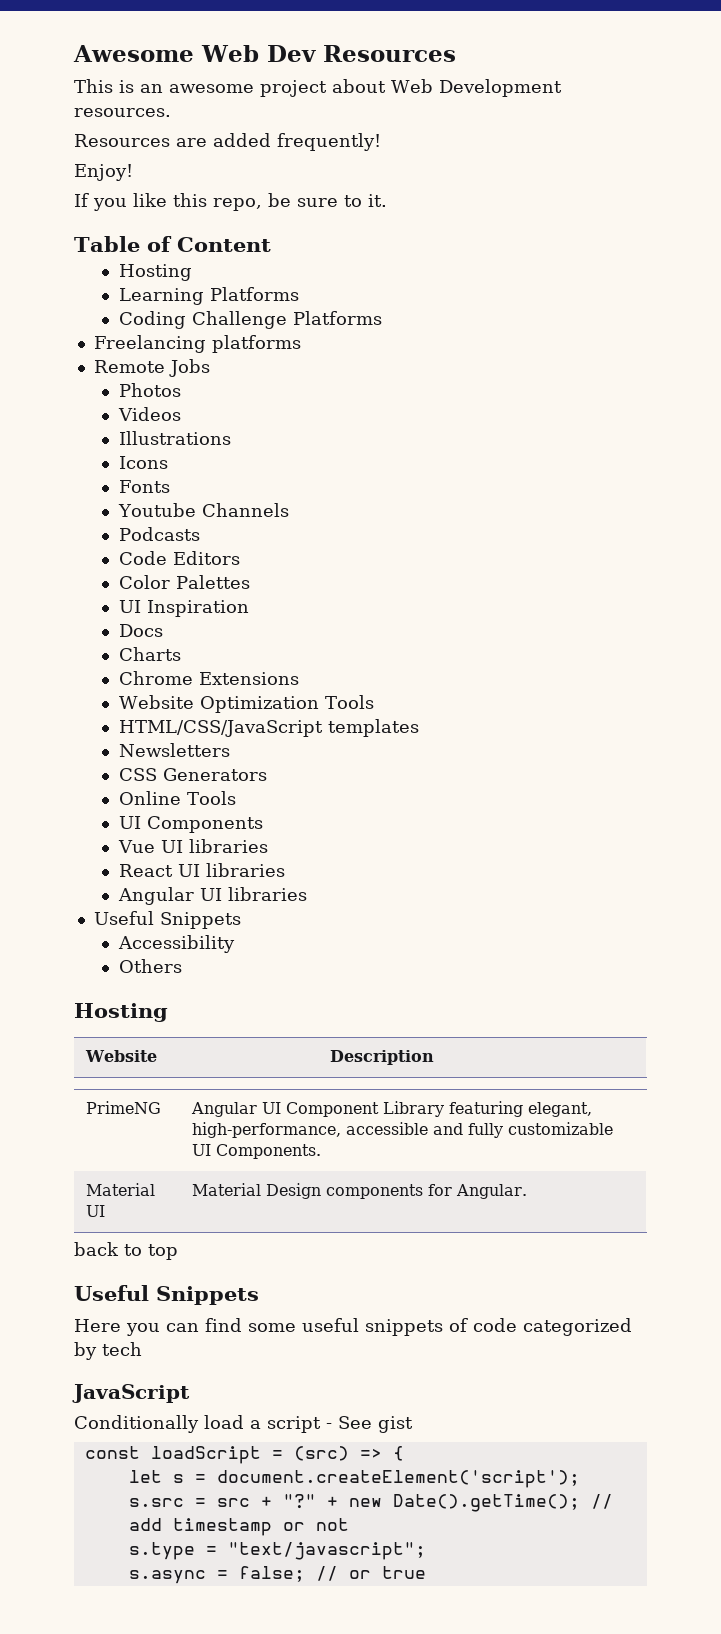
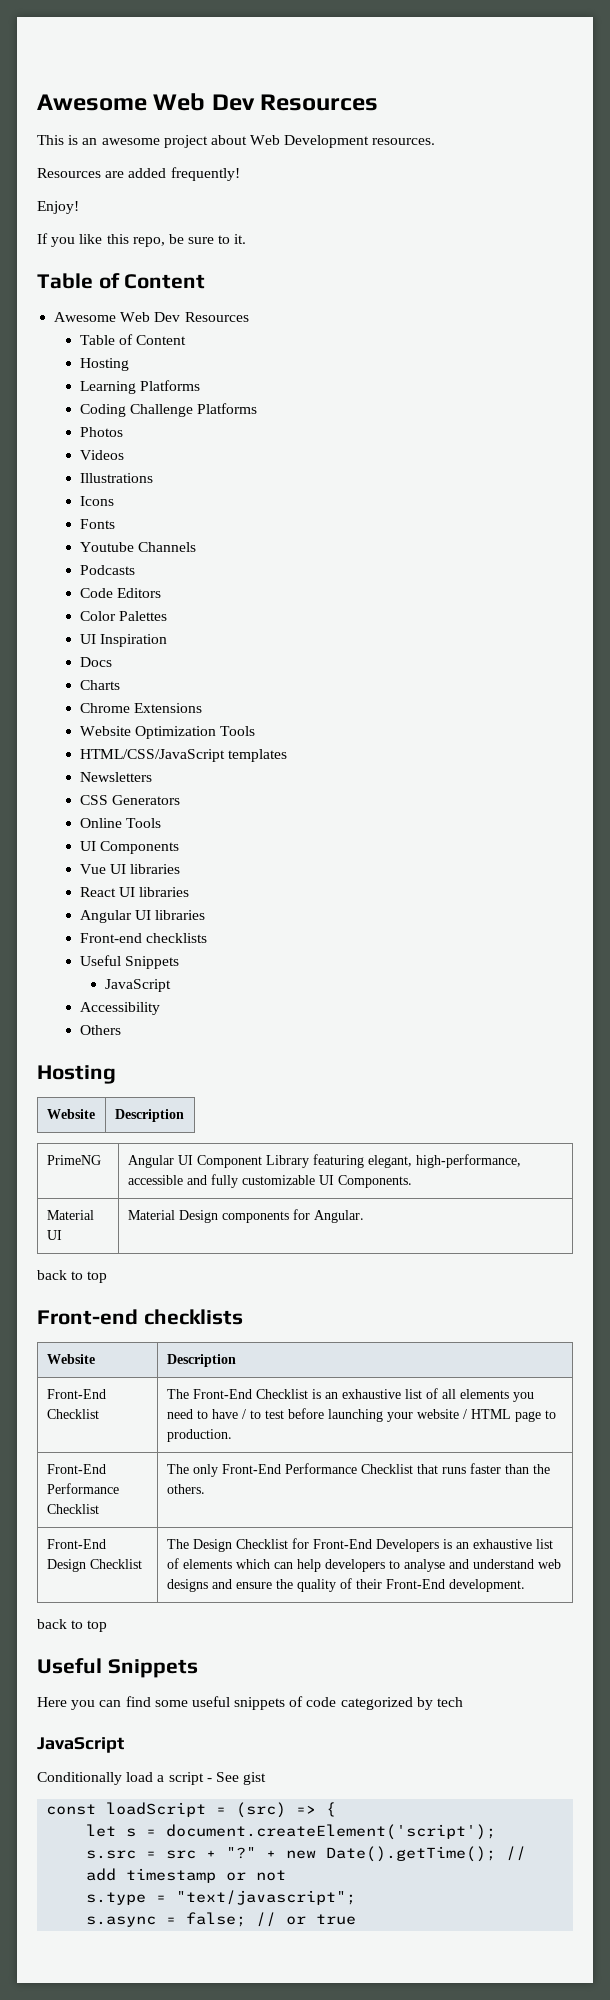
(271, 244) none -> [54,312,249,322] [79,334,186,345] // Awesome Web Dev Resources // Table of Content
[93,335,301,353] [93,359,210,377] // Freelancing platforms // Remote Jobs -> (257, 408) none
[93,911,241,929] // Useful Snippets -> [79,933,207,943] [79,955,179,969] [105,979,172,992] // Front-end checklists // Useful Snippets // JavaScript
(178, 1252) none -> [37,1309,243,1325] [46,1354,95,1364] [166,1354,236,1367] [46,1389,106,1399] [46,1409,99,1419] [166,1388,534,1402] [166,1408,556,1422] [166,1429,232,1442] [46,1464,106,1474] [46,1483,119,1494] [46,1504,99,1514] [166,1463,550,1477] [166,1484,205,1494] [46,1539,106,1549] [46,1559,142,1572] [166,1538,553,1552] [166,1558,561,1572] [166,1578,525,1592] [37,1619,108,1632] // Front-end checklists // Website | Description // Front-End Checklist | The Front-End Checklist is an exhaustive list of all elements you need to have / to test before launching your website / HTML page to production. // Front-End Performance Checklist | The only Front-End Performance Checklist that runs faster than the others. // Front-End Design Checklist | The Design Checklist for Front-End Developers is an exhaustive list of elements which can help developers to analyse and understand web designs and ensure the quality of their Front-End development. // back to top

